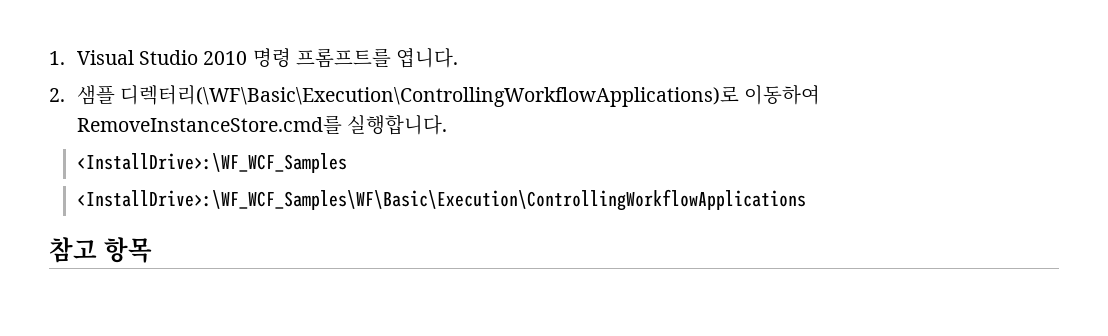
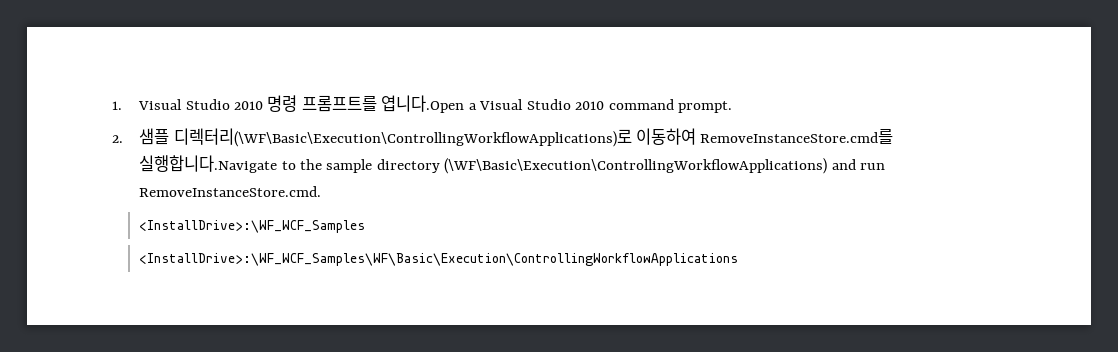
[396,48,459,68] 엽니다. -> [381,95,733,113] 엽니다.Open a Visual Studio 2010 command prompt.
[347,115,448,135] 실행합니다. -> [139,155,886,174] [139,186,322,197] 실행합니다.Navigate to the sample directory (\WF\Basic\Execution\ControllingWorkflowApplications) and run RemoveInstanceStore.cmd.
[49,237,152,263] // 참고 항목 -> (739, 259) none

